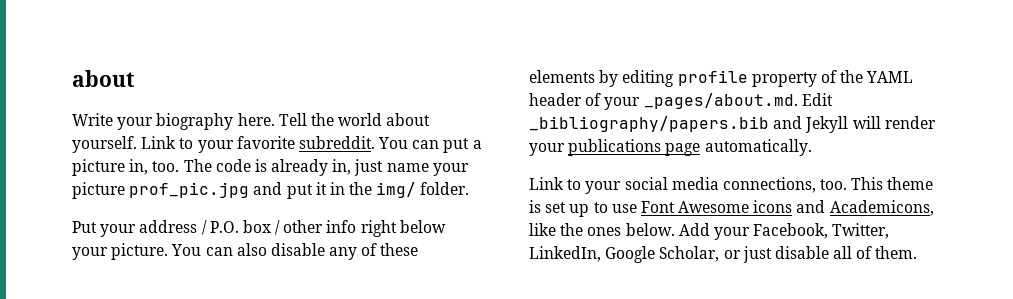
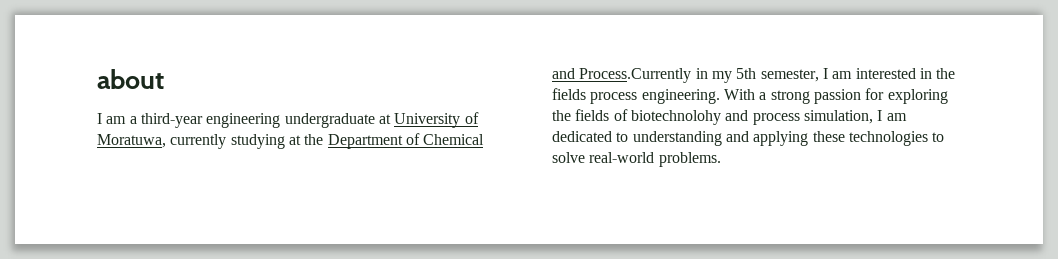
[72,113,431,130] [72,136,482,153] [72,159,469,176] [72,182,470,199] [72,220,446,237] [72,243,419,260] [529,70,914,87] [529,93,833,110] [529,116,936,133] [529,139,812,156] [529,177,934,194] [529,200,934,217] [529,223,890,240] [529,246,918,263] Write your biography here. Tell the world about yourself. Link to your favorite subreddit. You can put a picture in, too. The code is already in, just name your picture prof_pic.jpg and put it in the img/ folder. // Put your address / P.O. box / other info right below your picture. You can also disable any of these elements by editing profile property of the YAML header of your _pages/about.md. Edit _bibliography/papers.bib and Jekyll will render your publications page automatically. // Link to your social media connections, too. This theme is set up to use Font Awesome icons and Academicons, like the ones below. Add your Facebook, Twitter, LinkedIn, Google Scholar, or just disable all of them. -> [97,112,479,128] [97,133,485,149] [552,68,956,83] [552,88,948,104] [552,109,907,125] [552,131,945,146] [552,152,721,167] I am a third-year engineering undergraduate at University of Moratuwa, currently studying at the Department of Chemical and Process.Currently in my 5th semester, I am interested in the fields process engineering. With a strong passion for exploring the fields of biotechnolohy and process simulation, I am dedicated to understanding and applying these technologies to solve real-world problems.

